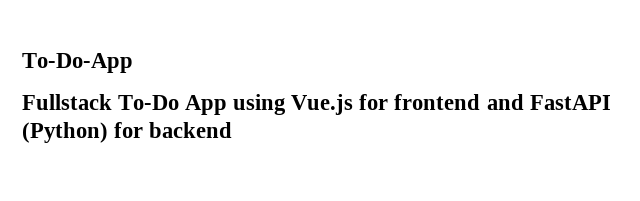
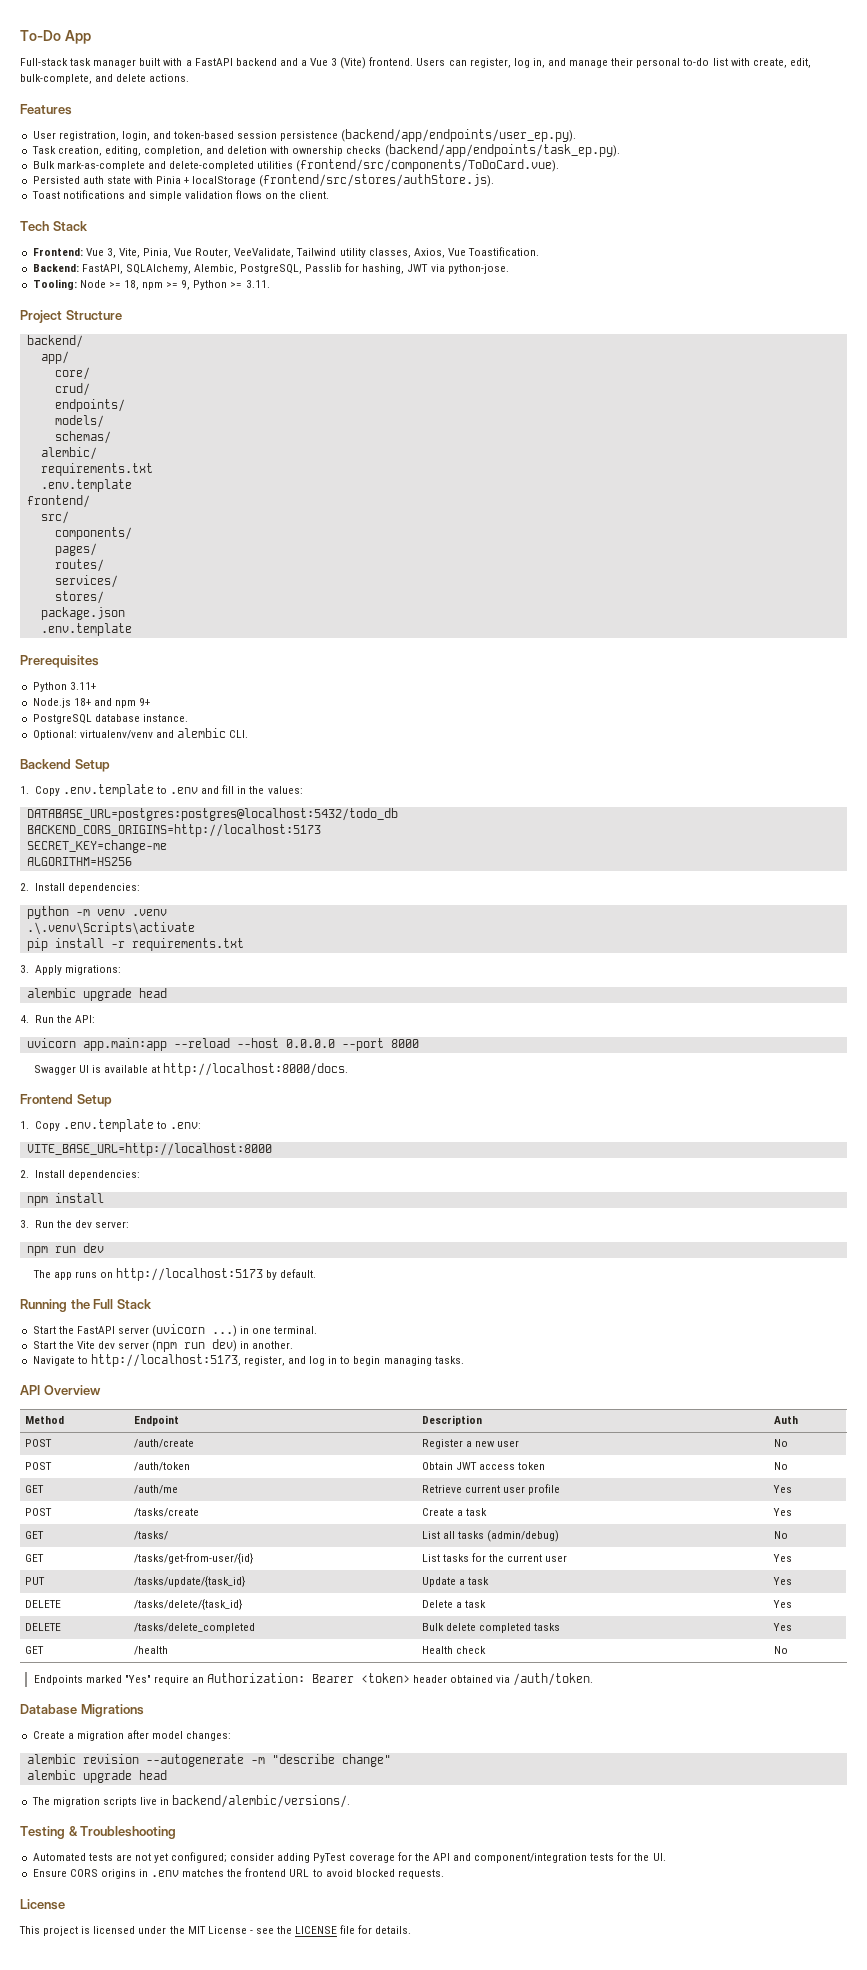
[22,53,133,73] [22,94,112,110] To-Do-App // Fullstack -> (20, 35) none
[233,94,611,115] [22,122,233,143] using Vue.js for frontend and FastAPI (Python) for backend -> [20,57,811,69] [20,74,190,84] [20,104,72,115] [32,129,577,142] [31,144,620,157] [32,159,560,172] [32,174,495,187] [31,190,330,201] [20,221,88,231] [32,247,540,258] [32,263,509,274] [32,279,270,290] [20,310,122,323] [26,335,83,348] [40,351,69,364] [54,367,90,380] [54,383,90,396] [54,399,125,412] [54,415,104,428] [54,431,111,444] [40,447,97,460] [40,463,153,476] [40,479,132,492] [26,495,90,508] [40,511,69,524] [54,527,132,540] [54,543,97,556] [54,559,104,572] [54,575,118,588] [54,591,104,604] [40,607,125,620] [40,623,132,636] [20,655,99,668] [32,682,96,692] [32,698,151,708] [32,714,188,724] [32,728,249,740] [20,759,110,772] [20,784,303,797] [26,808,398,821] [26,824,321,837] [26,840,167,853] [26,857,132,866] [20,883,140,893] [26,906,167,919] [26,922,195,935] [26,938,244,951] [20,965,121,975] [26,988,167,1001] [20,1015,95,1023] [26,1038,419,1051] [33,1063,349,1076] [20,1094,112,1107] [20,1119,202,1132] [26,1143,272,1156] [20,1170,140,1180] [26,1193,104,1206] [20,1220,130,1228] [26,1243,104,1256] [32,1268,317,1281] [20,1299,152,1312] [32,1324,318,1337] [32,1339,294,1352] [32,1354,464,1367] [20,1385,101,1395] [24,1416,64,1424] [133,1415,179,1426] [421,1415,482,1426] [773,1416,798,1424] [24,1439,52,1447] [133,1439,194,1448] [421,1439,520,1449] [773,1439,788,1447] [24,1462,52,1470] [133,1462,190,1471] [421,1462,546,1470] [773,1462,788,1470] [24,1485,44,1493] [133,1485,178,1494] [421,1484,561,1495] [772,1485,792,1493] [24,1508,52,1516] [133,1508,199,1517] [421,1508,488,1516] [772,1508,792,1516] [24,1531,44,1539] [133,1531,168,1540] [421,1530,560,1542] [773,1531,788,1539] [24,1554,44,1562] [133,1553,253,1564] [421,1553,568,1562] [772,1554,792,1562] [24,1577,45,1585] [133,1576,245,1587] [421,1577,490,1587] [772,1577,792,1585] [24,1600,61,1608] [133,1599,242,1610] [421,1600,487,1608] [772,1600,792,1608] [24,1623,61,1631] [133,1623,255,1633] [421,1623,561,1633] [772,1623,792,1631] [24,1646,44,1654] [133,1646,168,1655] [421,1646,487,1654] [773,1646,788,1654] [33,1673,594,1686] [20,1704,144,1717] [32,1730,232,1741] [26,1754,391,1767] [26,1770,167,1783] [31,1795,351,1808] [20,1826,177,1839] [32,1852,666,1863] [32,1868,444,1879] [20,1899,65,1910] [19,1925,412,1936] // Full-stack task manager built with a FastAPI backend and a Vue 3 (Vite) frontend. Users can register, log in, and manage their personal to-do list with create, edit, bulk-complete, and delete actions. // Features // User registration, login, and token-based session persistence (backend/app/endpoints/user_ep.py). // Task creation, editing, completion, and deletion with ownership checks (backend/app/endpoints/task_ep.py). // Bulk mark-as-complete and delete-completed utilities (frontend/src/components/ToDoCard.vue). // Persisted auth state with Pinia + localStorage (frontend/src/stores/authStore.js). // Toast notifications and simple validation flows on the client. // Tech Stack // Frontend: Vue 3, Vite, Pinia, Vue Router, VeeValidate, Tailwind utility classes, Axios, Vue Toastification. // Backend: FastAPI, SQLAlchemy, Alembic, PostgreSQL, Passlib for hashing, JWT via python-jose. // Tooling: Node >= 18, npm >= 9, Python >= 3.11. // Project Structure // backend/ // app/ // core/ // crud/ // endpoints/ // models/ // schemas/ // alembic/ // requirements.txt // .env.template // frontend/ // src/ // components/ // pages/ // routes/ // services/ // stores/ // package.json // .env.template // Prerequisites // Python 3.11+ // Node.js 18+ and npm 9+ // PostgreSQL database instance. // Optional: virtualenv/venv and alembic CLI. // Backend Setup // 1. Copy .env.template to .env and fill in the values: // DATABASE_URL=postgres:postgres@localhost:5432/todo_db // BACKEND_CORS_ORIGINS=http://localhost:5173 // SECRET_KEY=change-me // ALGORITHM=HS256 // 2. Install dependencies: // python -m venv .venv // .\.venv\Scripts\activate // pip install -r requirements.txt // 3. Apply migrations: // alembic upgrade head // 4. Run the API: // uvicorn app.main:app --reload --host 0.0.0.0 --port 8000 // Swagger UI is available at http://localhost:8000/docs. // Frontend Setup // 1. Copy .env.template to .env: // VITE_BASE_URL=http://localhost:8000 // 2. Install dependencies: // npm install // 3. Run the dev server: // npm run dev // The app runs on http://localhost:5173 by default. // Running the Full Stack // Start the FastAPI server (uvicorn ...) in one terminal. // Start the Vite dev server (npm run dev) in another. // Navigate to http://localhost:5173, register, and log in to begin managing tasks. // API Overview // Method | Endpoint | Description | Auth // POST | /auth/create | Register a new user | No // POST | /auth/token | Obtain JWT access token | No // GET | /auth/me | Retrieve current user profile | Yes // POST | /tasks/create | Create a task | Yes // GET | /tasks/ | List all tasks (admin/debug) | No // GET | /tasks/get-from-user/{id} | List tasks for the current user | Yes // PUT | /tasks/update/{task_id} | Update a task | Yes // DELETE | /tasks/delete/{task_id} | Delete a task | Yes // DELETE | /tasks/delete_completed | Bulk delete completed tasks | Yes // GET | /health | Health check | No // Endpoints marked "Yes" require an Authorization: Bearer <token> header obtained via /auth/token. // Database Migrations // Create a migration after model changes: // alembic revision --autogenerate -m "describe change" // alembic upgrade head // The migration scripts live in backend/alembic/versions/. // Testing & Troubleshooting // Automated tests are not yet configured; consider adding PyTest coverage for the API and component/integration tests for the UI. // Ensure CORS origins in .env matches the frontend URL to avoid blocked requests. // License // This project is licensed under the MIT License - see the LICENSE file for details.

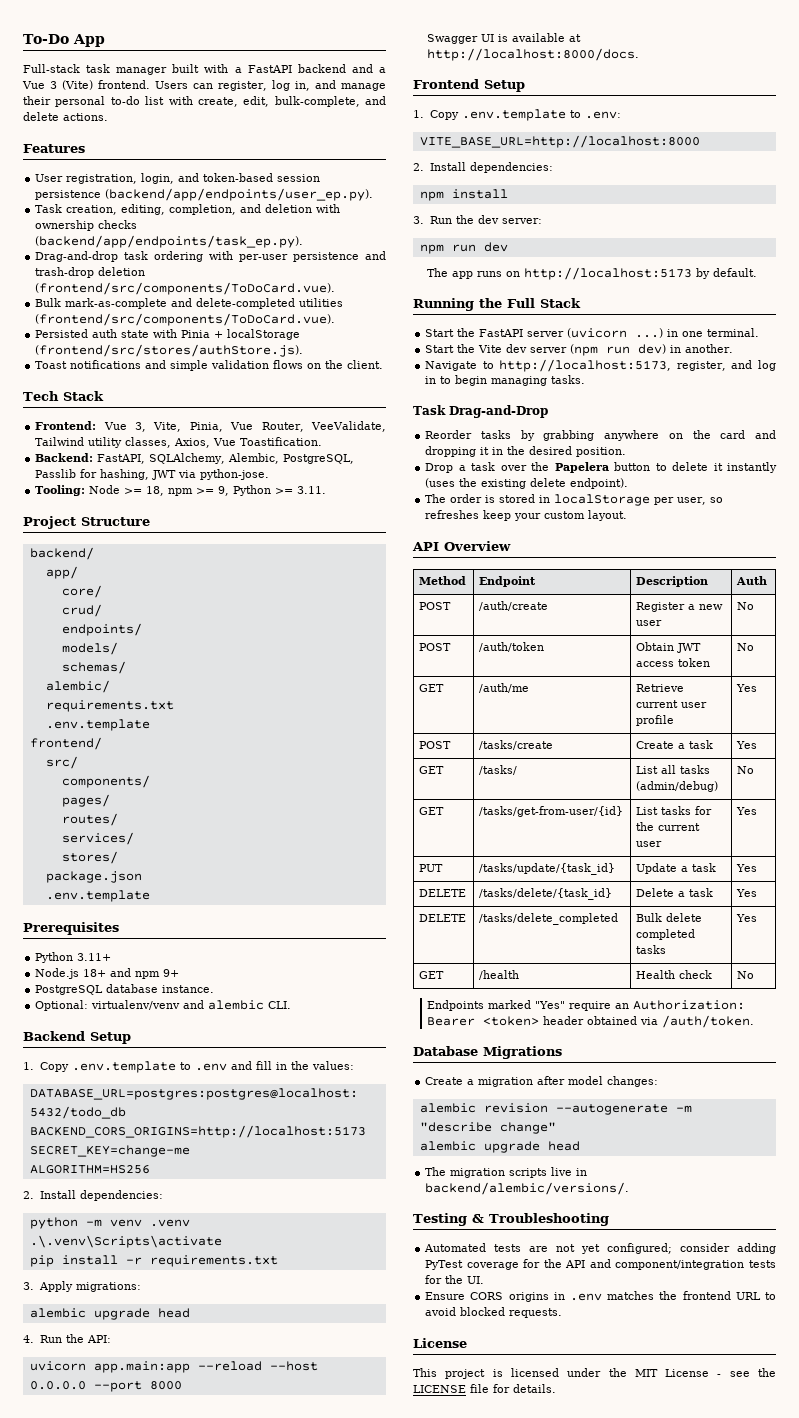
(620, 150) none -> [35,251,386,262] [35,267,146,278] [35,282,336,295] // Drag-and-drop task ordering with per-user persistence and trash-drop deletion (frontend/src/components/ToDoCard.vue).
(464, 1360) none -> [413,405,548,418] [425,430,776,441] [425,446,627,457] [425,462,777,473] [425,478,629,489] [425,494,724,506] [425,510,628,521] // Task Drag-and-Drop // Reorder tasks by grabbing anywhere on the card and dropping it in the desired position. // Drop a task over the Papelera button to delete it instantly (uses the existing delete endpoint). // The order is stored in localStorage per user, so refreshes keep your custom layout.

